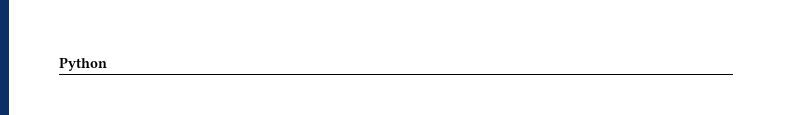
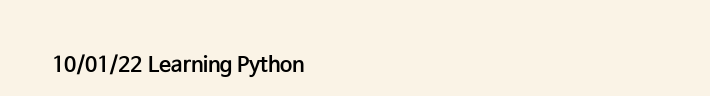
(59, 64) none -> [52,54,232,77] 10/01/22 Learning

